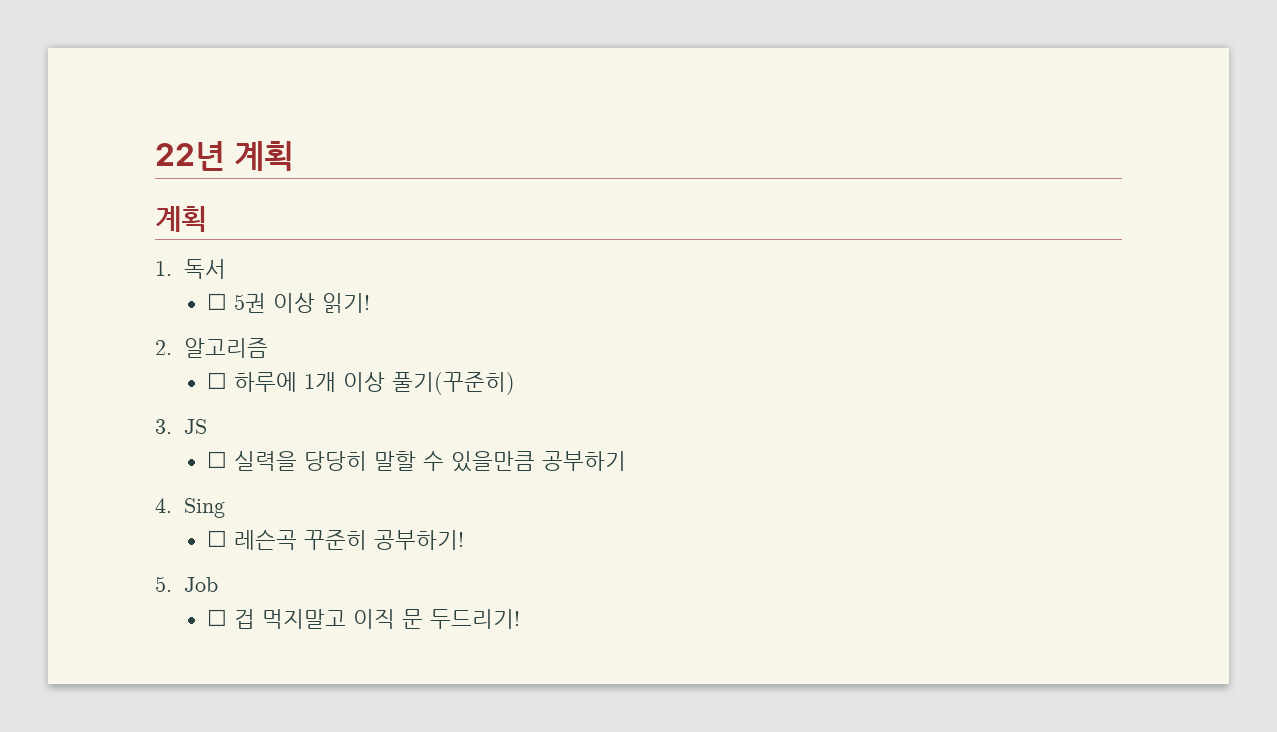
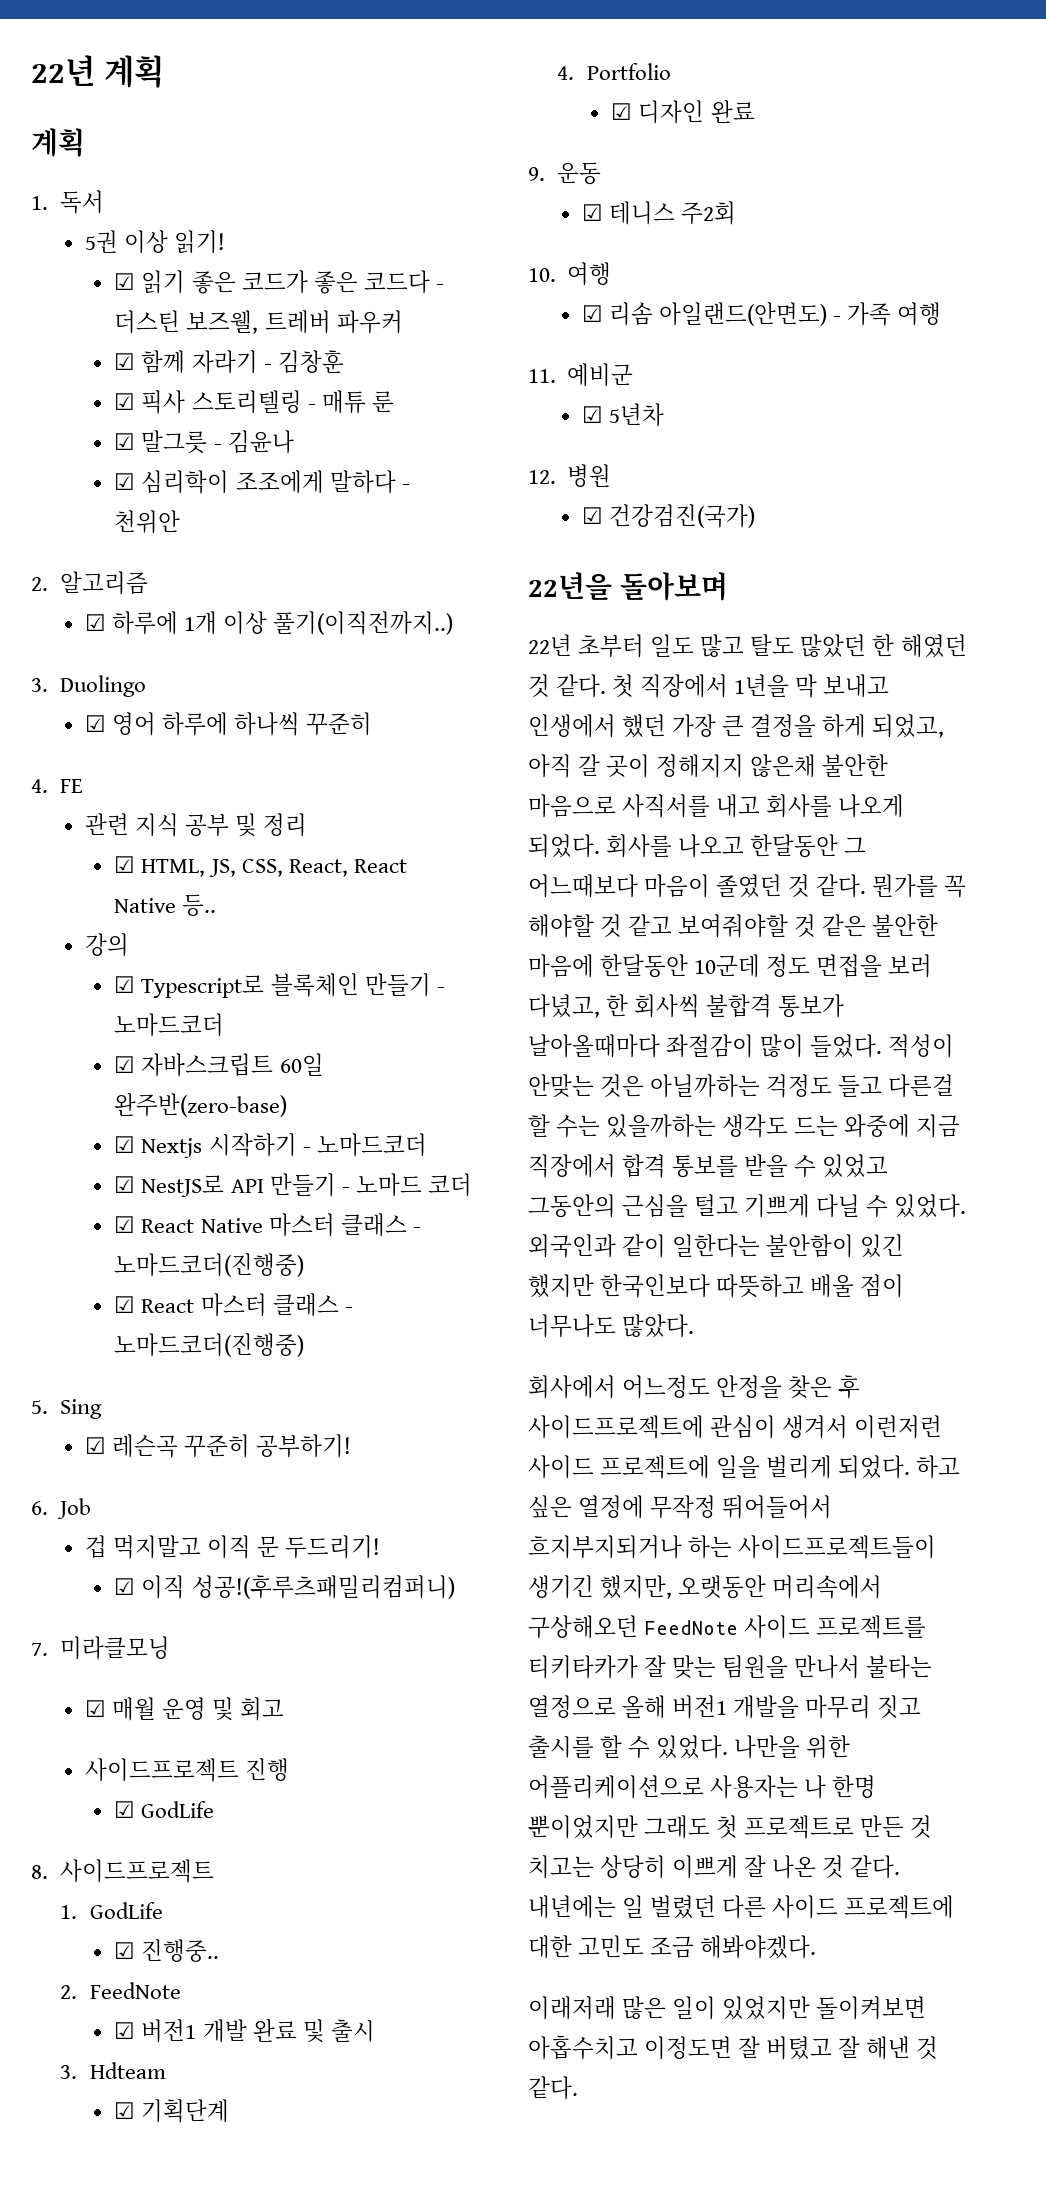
[207,293,228,310] ☐ -> (105, 202) none
(371, 303) none -> [114,270,444,294] [114,310,403,334] [114,350,344,374] [114,390,394,414] [114,430,294,454] [114,470,410,494] [114,510,181,534] // ☑ 읽기 좋은 코드가 좋은 코드다 - 더스틴 보즈웰, 트레버 파우커 // ☑ 함께 자라기 - 김창훈 // ☑ 픽사 스토리텔링 - 매튜 룬 // ☑ 말그릇 - 김윤나 // ☑ 심리학이 조조에게 말하다 - 천위안
[207,372,228,389] ☐ -> [85,614,107,631] ☑
[392,372,516,395] [155,419,207,434] [207,451,627,472] [155,498,172,513] 풀기(꾸준히) // 3. JS // ☐ 실력을 당당히 말할 수 있을만큼 공부하기 // 4. -> [273,611,454,635] [31,675,147,697] [85,712,373,736] [31,779,84,793] [85,813,308,837] [114,856,407,877] [114,894,217,916] [85,933,130,957] [114,973,445,998] [114,1013,225,1037] [114,1053,324,1077] [114,1093,288,1117] [114,1133,427,1158] [114,1173,472,1197] [114,1213,421,1237] [114,1253,305,1277] [114,1293,353,1317] [114,1333,305,1357] [31,1400,48,1414] 풀기(이직전까지..) // 3. Duolingo // ☑ 영어 하루에 하나씩 꾸준히 // 4. FE // 관련 지식 공부 및 정리 // ☑ HTML, JS, CSS, React, React Native 등.. // 강의 // ☑ Typescript로 블록체인 만들기 - 노마드코더 // ☑ 자바스크립트 60일 완주반(zero-base) // ☑ Nextjs 시작하기 - 노마드코더 // ☑ NestJS로 API 만들기 - 노마드 코더 // ☑ React Native 마스터 클래스 - 노마드코더(진행중) // ☑ React 마스터 클래스 - 노마드코더(진행중) // 5.
[207,530,228,547] ☐ -> [85,1437,107,1454] ☑
[155,576,172,592] 5. -> [31,1501,48,1515] 6.
[207,609,228,626] ☐ -> (92, 1508) none
(521, 619) none -> [114,1575,455,1599] [31,1636,171,1660] [85,1697,285,1721] [85,1758,290,1782] [114,1801,215,1818] [31,1859,215,1883] [60,1902,163,1919] [114,1939,220,1962] [60,1982,181,1999] [114,2019,375,2043] [60,2062,166,2079] [114,2099,230,2123] [557,63,671,80] [611,100,755,124] [528,162,602,185] [582,201,737,225] [528,262,612,286] [582,302,942,326] [528,363,634,387] [582,403,665,427] [528,464,612,487] [582,504,756,528] [528,572,728,601] [528,634,967,658] [528,674,890,698] [528,714,945,738] [528,754,889,778] [528,794,905,818] [528,834,867,858] [528,874,967,898] [528,914,939,938] [528,954,933,978] [528,994,845,1018] [528,1034,955,1058] [528,1074,955,1098] [528,1114,961,1138] [528,1154,889,1178] [528,1194,967,1218] [528,1234,905,1258] [528,1274,905,1298] [528,1314,695,1338] [528,1375,861,1399] [528,1415,943,1439] [528,1455,961,1479] [528,1495,833,1519] [528,1535,937,1559] [528,1575,883,1599] [528,1615,927,1639] [528,1655,933,1679] [528,1695,922,1719] [528,1735,851,1759] [528,1775,877,1799] [528,1815,933,1839] [528,1855,901,1879] [528,1895,955,1919] [528,1935,817,1959] [528,1996,927,2020] [528,2035,939,2060] [528,2076,578,2100] // ☑ 이직 성공!(후루츠패밀리컴퍼니) // 7. 미라클모닝 // ☑ 매월 운영 및 회고 // 사이드프로젝트 진행 // ☑ GodLife // 8. 사이드프로젝트 // 1. GodLife // ☑ 진행중.. // 2. FeedNote // ☑ 버전1 개발 완료 및 출시 // 3. Hdteam // ☑ 기획단계 // 4. Portfolio // ☑ 디자인 완료 // 9. 운동 // ☑ 테니스 주2회 // 10. 여행 // ☑ 리솜 아일랜드(안면도) - 가족 여행 // 11. 예비군 // ☑ 5년차 // 12. 병원 // ☑ 건강검진(국가) // 22년을 돌아보며 // 22년 초부터 일도 많고 탈도 많았던 한 해였던 것 같다. 첫 직장에서 1년을 막 보내고 인생에서 했던 가장 큰 결정을 하게 되었고, 아직 갈 곳이 정해지지 않은채 불안한 마음으로 사직서를 내고 회사를 나오게 되었다. 회사를 나오고 한달동안 그 어느때보다 마음이 졸였던 것 같다. 뭔가를 꼭 해야할 것 같고 보여줘야할 것 같은 불안한 마음에 한달동안 10군데 정도 면접을 보러 다녔고, 한 회사씩 불합격 통보가 날아올때마다 좌절감이 많이 들었다. 적성이 안맞는 것은 아닐까하는 걱정도 들고 다른걸 할 수는 있을까하는 생각도 드는 와중에 지금 직장에서 합격 통보를 받을 수 있었고 그동안의 근심을 털고 기쁘게 다닐 수 있었다. 외국인과 같이 일한다는 불안함이 있긴 했지만 한국인보다 따뜻하고 배울 점이 너무나도 많았다. // 회사에서 어느정도 안정을 찾은 후 사이드프로젝트에 관심이 생겨서 이런저런 사이드 프로젝트에 일을 벌리게 되었다. 하고 싶은 열정에 무작정 뛰어들어서 흐지부지되거나 하는 사이드프로젝트들이 생기긴 했지만, 오랫동안 머리속에서 구상해오던 FeedNote 사이드 프로젝트를 티키타카가 잘 맞는 팀원을 만나서 불타는 열정으로 올해 버전1 개발을 마무리 짓고 출시를 할 수 있었다. 나만을 위한 어플리케이션으로 사용자는 나 한명 뿐이었지만 그래도 첫 프로젝트로 만든 것 치고는 상당히 이쁘게 잘 나온 것 같다. 내년에는 일 벌렸던 다른 사이드 프로젝트에 대한 고민도 조금 해봐야겠다. // 이래저래 많은 일이 있었지만 돌이켜보면 아홉수치고 이정도면 잘 버텼고 잘 해낸 것 같다.

